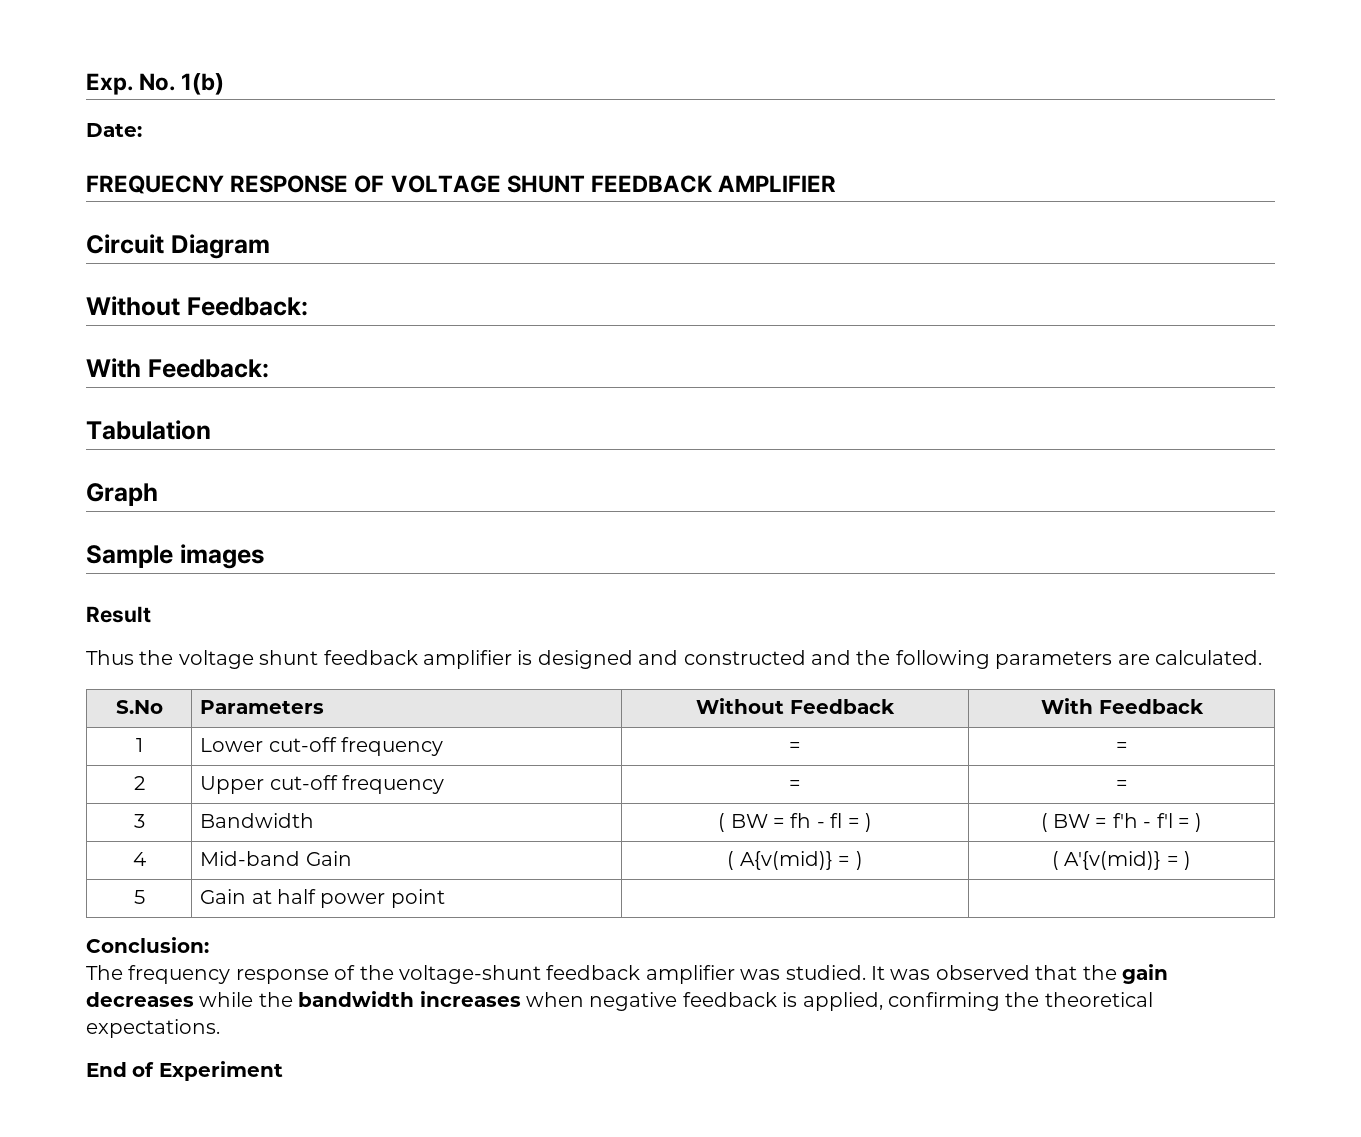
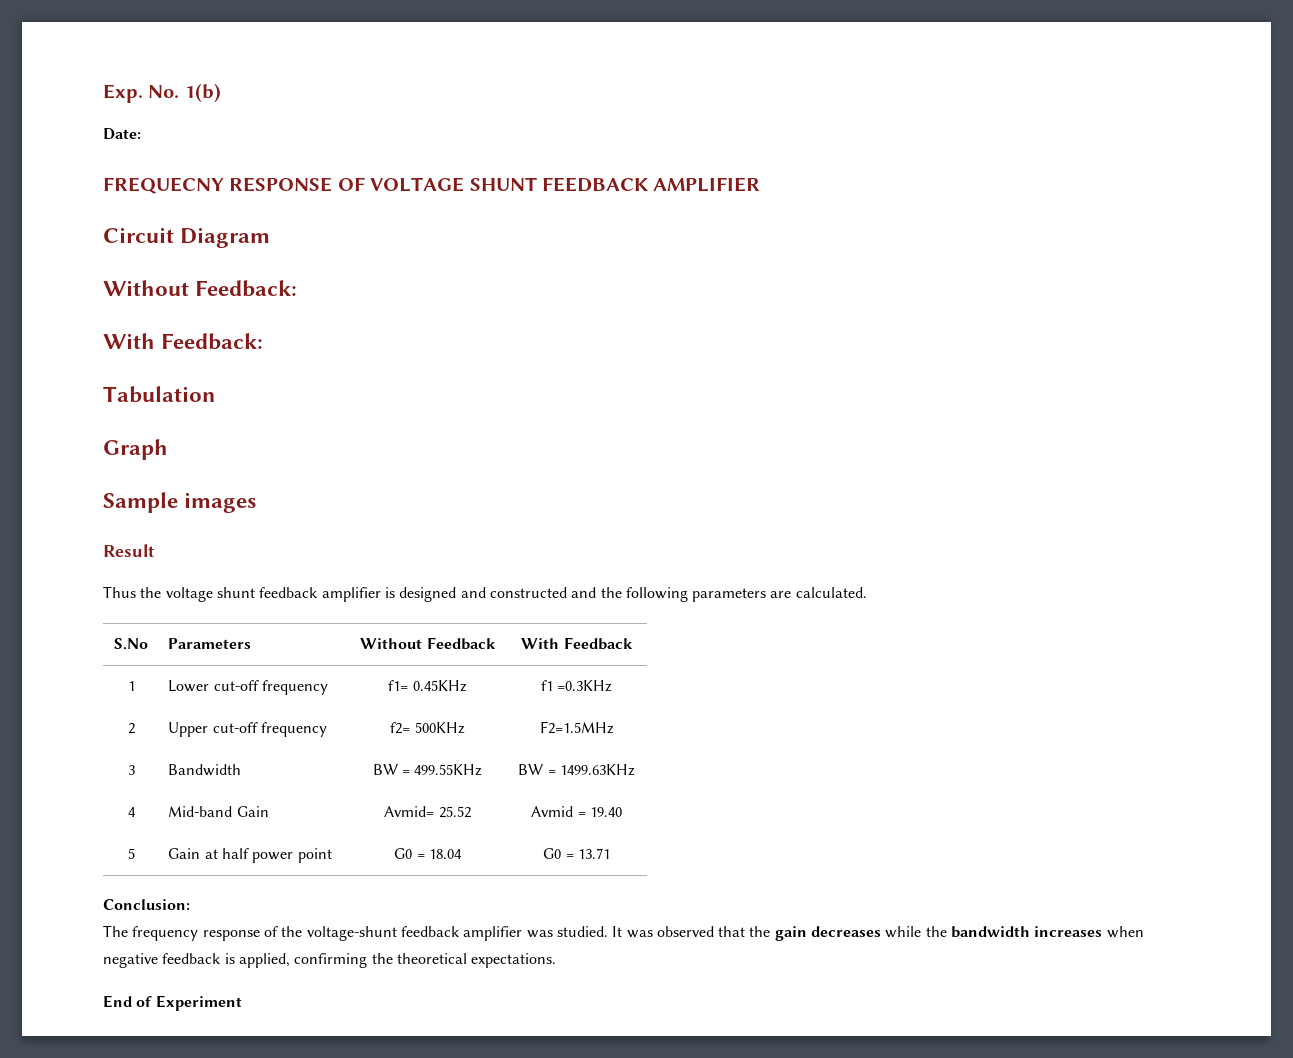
[789,742,801,752] [1115,742,1128,752] = | = -> [388,680,467,692] [540,680,613,692] f1= 0.45KHz | f1 =0.3KHz
[789,780,801,790] [1115,780,1128,790] = | = -> [390,722,465,734] [539,721,614,734] f2= 500KHz | F2=1.5MHz
[718,813,872,832] [1040,813,1203,832] [132,852,146,866] [200,851,352,866] [727,851,863,870] [1051,851,1192,870] ( BW = fh - fl = ) | ( BW = f'h - f'l = ) // 4 | Mid-band Gain | ( A{v(mid)} = ) | ( A'{v(mid)} = ) -> [372,764,483,776] [518,764,635,776] [127,807,136,817] [168,806,269,817] [384,806,471,818] [531,806,622,817] BW = 499.55KHz | BW = 1499.63KHz // 4 | Mid-band Gain | Avmid= 25.52 | Avmid = 19.40
(445, 898) | -> [394,848,462,859] [543,848,610,859] G0 = 18.04 | G0 = 13.71

